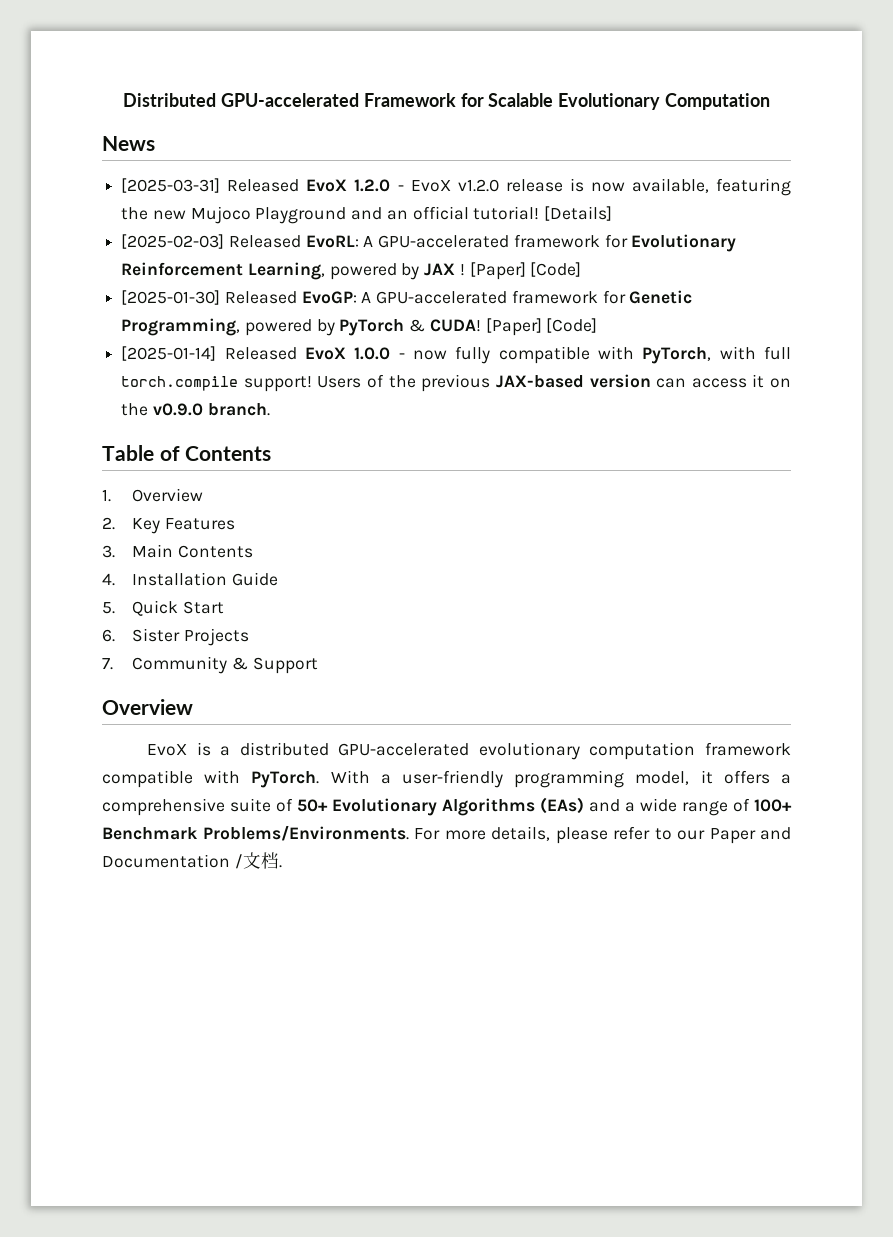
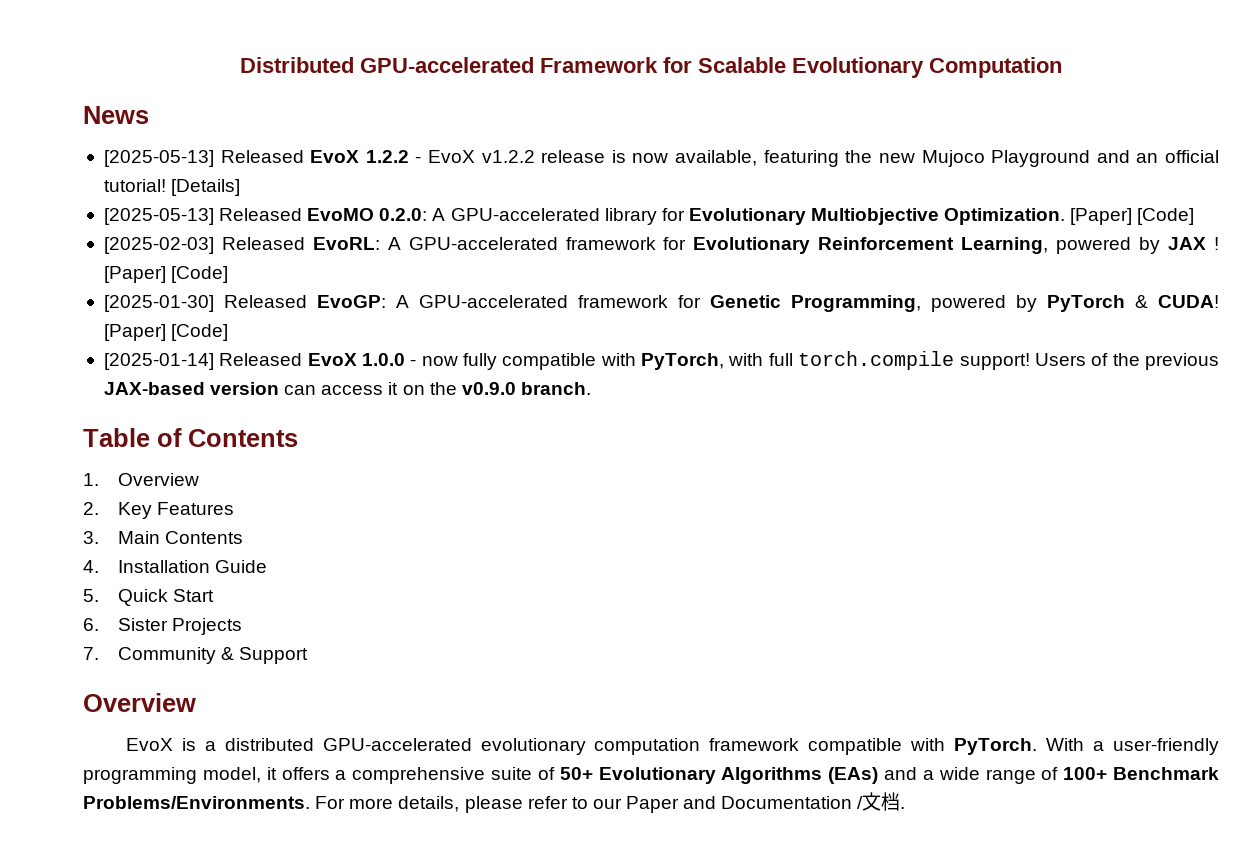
[121,178,391,193] [2025-03-31] Released EvoX 1.2.0 -> [103,150,409,167] [2025-05-13] Released EvoX 1.2.2
[457,179,499,192] v1.2.0 -> [481,150,535,163] v1.2.2
(613, 213) none -> [103,208,1195,225] // [2025-05-13] Released EvoMO 0.2.0: A GPU-accelerated library for Evolutionary Multiobjective Optimization. [Paper] [Code]

